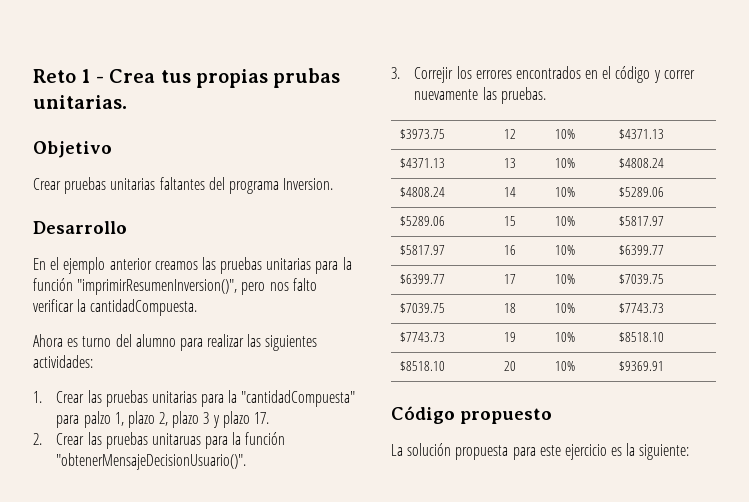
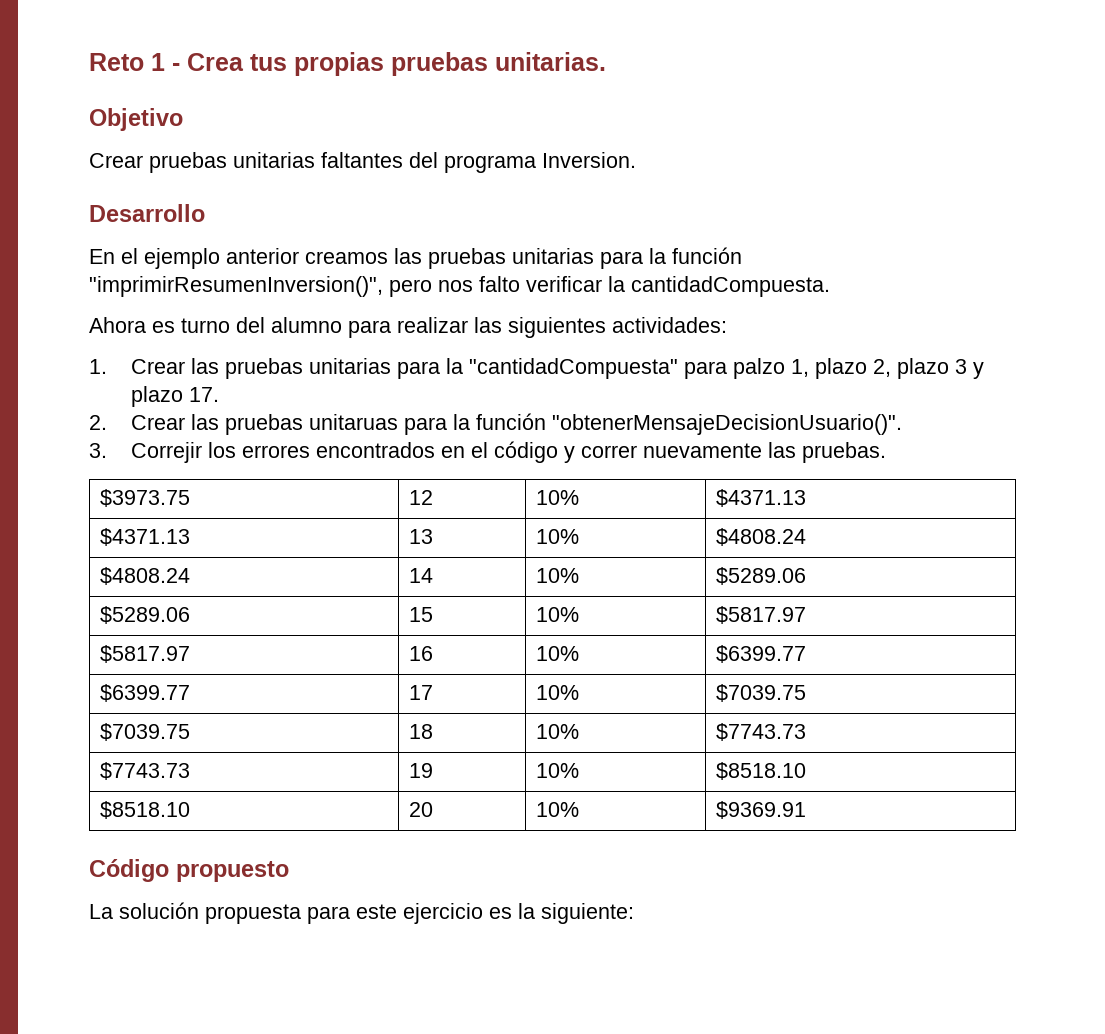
[273,68,341,88] prubas -> [391,52,488,76] pruebas

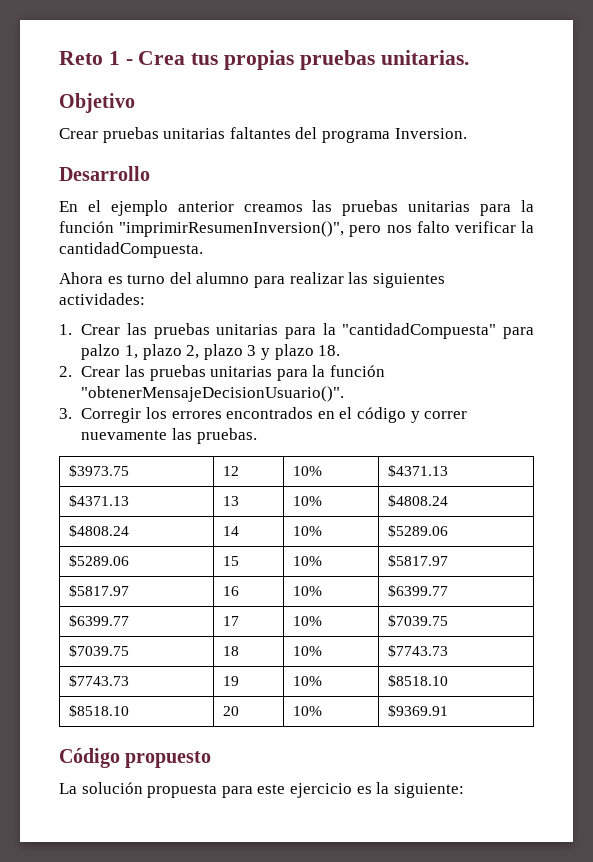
[188,387,219,402] 17. -> [318,345,341,356] 18.
[308,414,398,430] unitaruas -> [210,366,273,377] unitarias
[130,442,202,463] Correjir -> [81,408,142,423] Corregir

